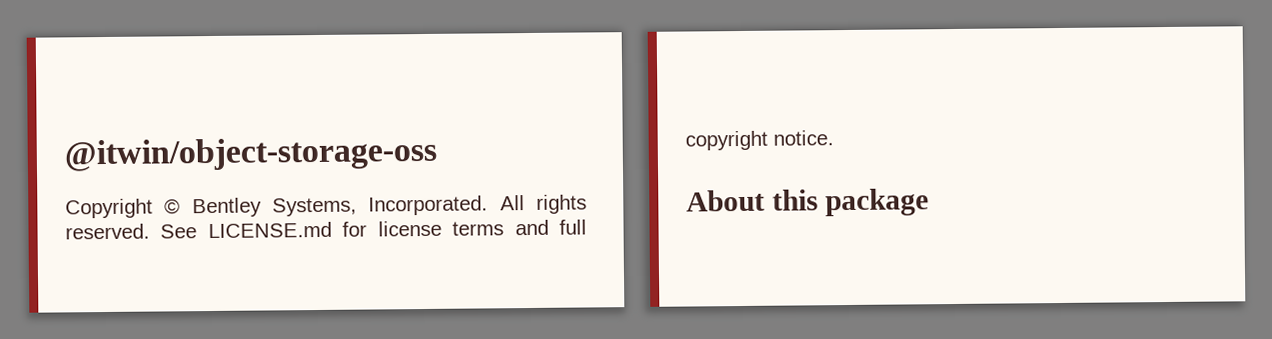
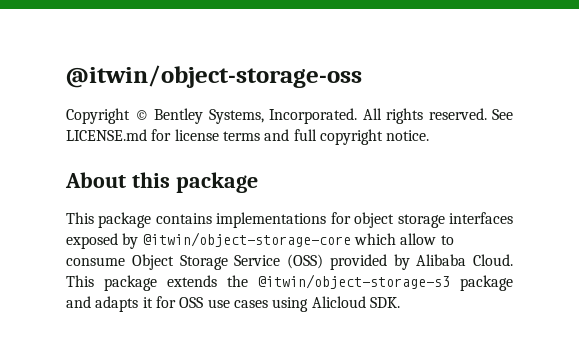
(929, 202) none -> [66,212,513,228] [66,232,454,249] [66,254,513,270] [66,274,513,291] [66,296,400,312] // This package contains implementations for object storage interfaces exposed by @itwin/object-storage-core which allow to consume Object Storage Service (OSS) provided by Alibaba Cloud. This package extends the @itwin/object-storage-s3 package and adapts it for OSS use cases using Alicloud SDK.

